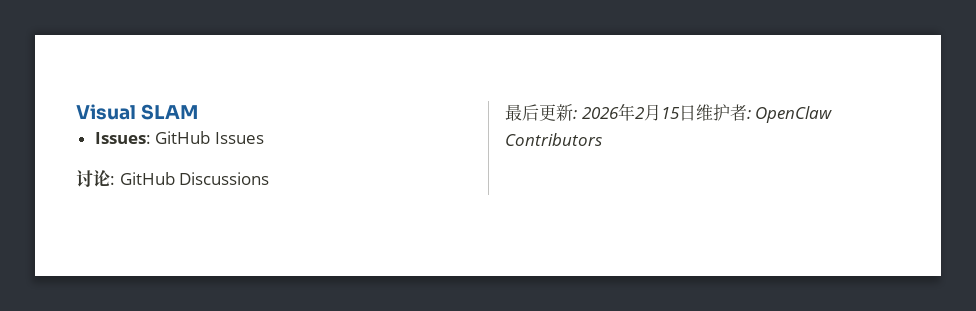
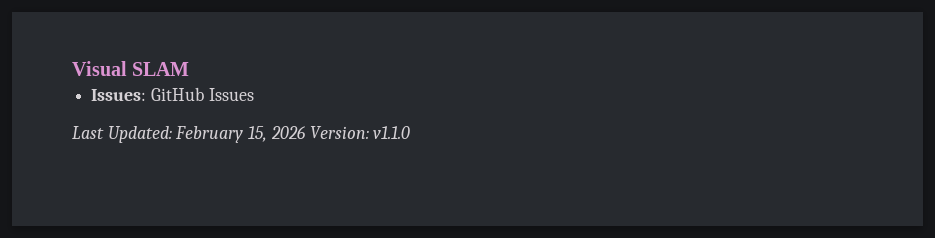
[76,170,270,187] [505,103,833,123] [505,133,602,146] 讨论: GitHub Discussions // 最后更新: 2026年2月15日维护者: OpenClaw Contributors -> [72,126,411,143] Last Updated: February 15, 2026 Version: v1.1.0

